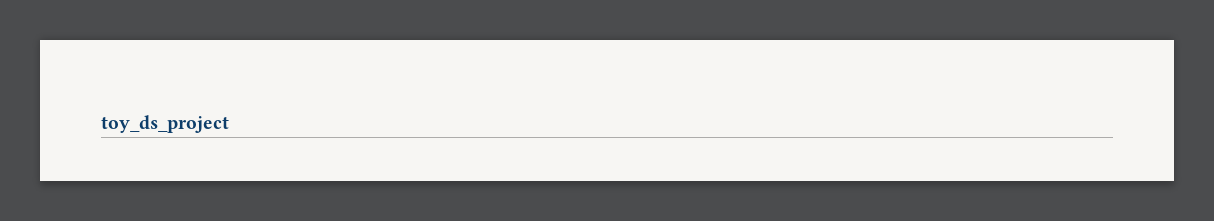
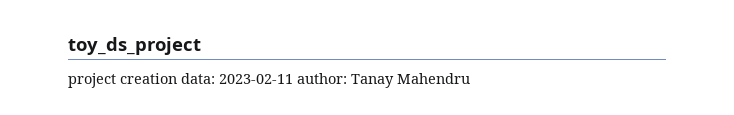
(229, 124) none -> [68,73,470,88] // project creation data: 2023-02-11 author: Tanay Mahendru

